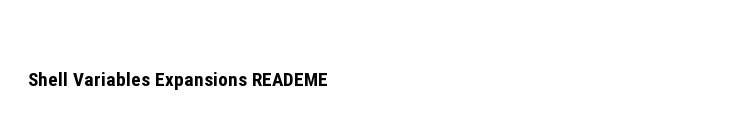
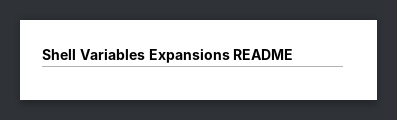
[252,73,329,86] READEME -> [233,49,294,60] README

